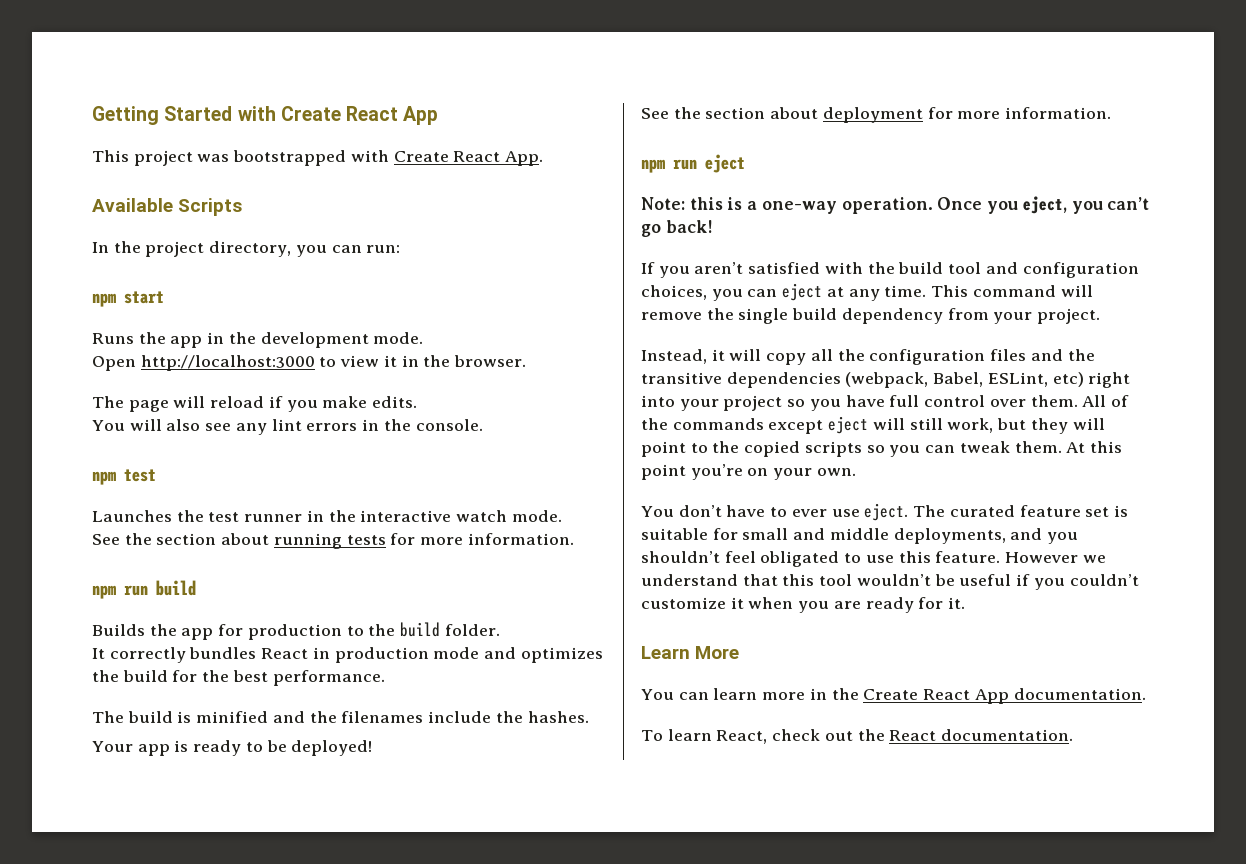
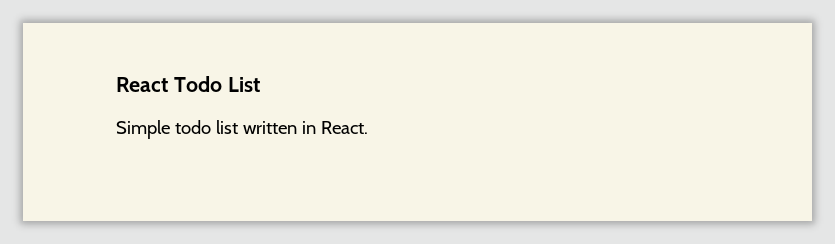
[92,106,439,125] [92,150,544,166] [92,198,243,216] [92,241,401,257] [92,291,164,307] [92,332,424,348] [92,355,527,371] [92,396,418,412] [92,419,483,435] [92,469,156,485] [92,510,562,522] [92,533,574,549] [92,580,196,599] [92,622,500,640] [92,647,603,663] [92,670,385,686] [92,711,589,723] [92,740,373,756] [641,107,1112,123] [641,154,745,173] [641,196,1150,214] [641,220,713,237] [641,262,1139,278] [641,283,1093,301] [641,308,1101,324] [641,349,1095,365] [641,372,1131,388] [641,395,1129,411] [641,416,1105,434] [641,441,1122,457] [641,464,856,480] [641,503,1128,521] [641,528,1079,544] [641,551,1106,567] [641,574,1139,590] [641,597,966,613] [641,646,740,659] [641,688,1146,704] [641,729,1074,744] Getting Started with Create React App // This project was bootstrapped with Create React App. // Available Scripts // In the project directory, you can run: // npm start // Runs the app in the development mode. // Open http://localhost:3000 to view it in the browser. // The page will reload if you make edits. // You will also see any lint errors in the console. // npm test // Launches the test runner in the interactive watch mode. // See the section about running tests for more information. // npm run build // Builds the app for production to the build folder. // It correctly bundles React in production mode and optimizes the build for the best performance. // The build is minified and the filenames include the hashes. // Your app is ready to be deployed! // See the section about deployment for more information. // npm run eject // Note: this is a one-way operation. Once you eject, you can’t go back! // If you aren’t satisfied with the build tool and configuration choices, you can eject at any time. This command will remove the single build dependency from your project. // Instead, it will copy all the configuration files and the transitive dependencies (webpack, Babel, ESLint, etc) right into your project so you have full control over them. All of the commands except eject will still work, but they will point to the copied scripts so you can tweak them. At this point you’re on your own. // You don’t have to ever use eject. The curated feature set is suitable for small and middle deployments, and you shouldn’t feel obligated to use this feature. However we understand that this tool wouldn’t be useful if you couldn’t customize it when you are ready for it. // Learn More // You can learn more in the Create React App documentation. // To learn React, check out the React documentation. -> [116,76,260,92] [116,120,368,139] React Todo List // Simple todo list written in React.

